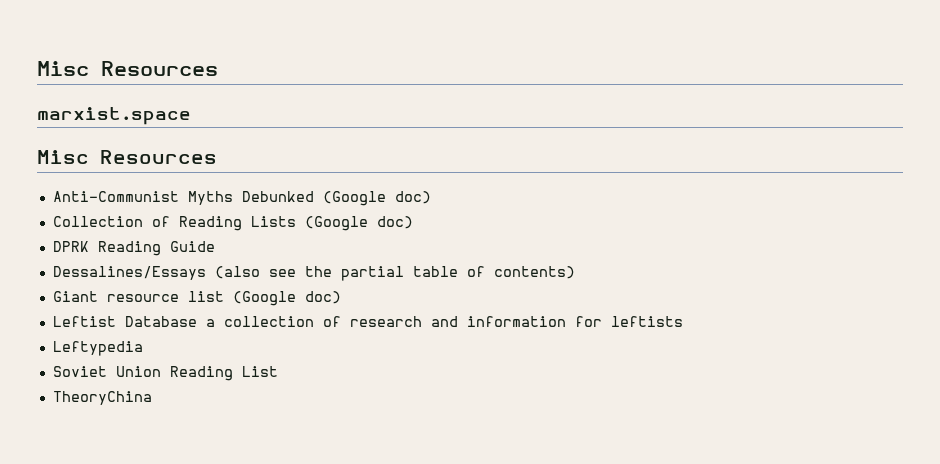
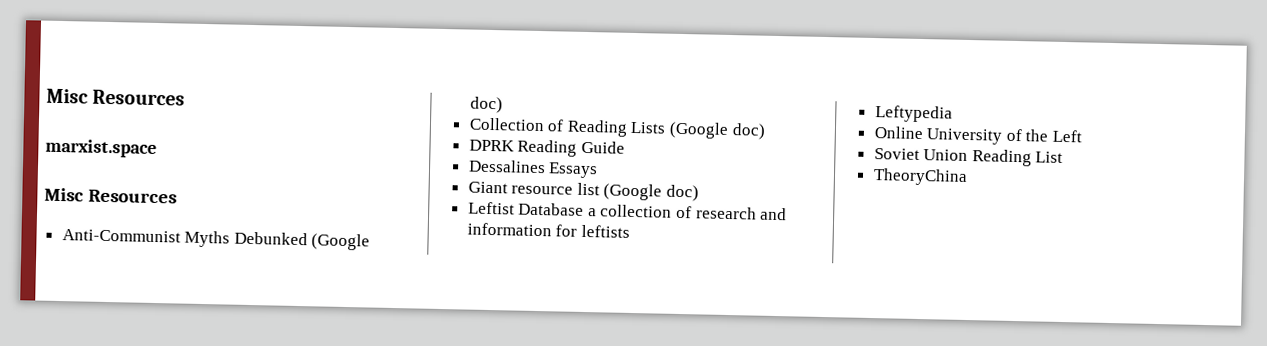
[52,266,575,281] Dessalines/Essays (also see the partial table of contents) -> [467,159,599,179] Dessalines Essays
(143, 348) none -> [873,126,1083,145] // Online University of the Left

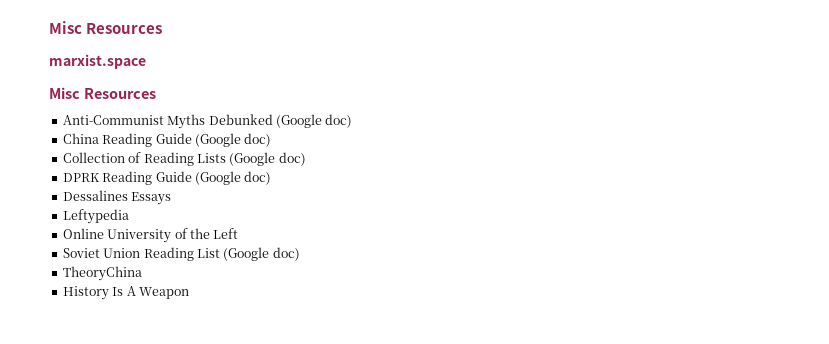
(503, 105) none -> [62,133,272,147] // China Reading Guide (Google doc)
(625, 147) none -> [194,171,272,185] (Google doc)
[467,181,700,202] [467,201,788,221] [466,222,630,238] // Giant resource list (Google doc) // Leftist Database a collection of research and information for leftists -> (172, 198) none
(1064, 157) none -> [223,247,300,261] (Google doc)
(968, 177) none -> [62,286,189,300] // History Is A Weapon

